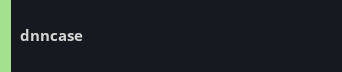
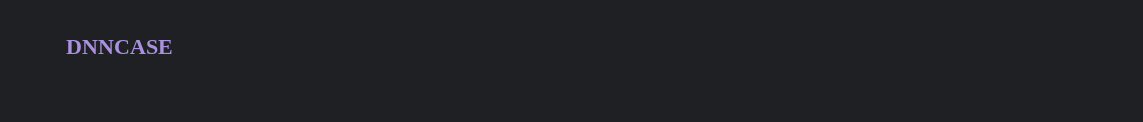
[20,29,83,41] dnncase -> [66,40,173,54] DNNCASE

